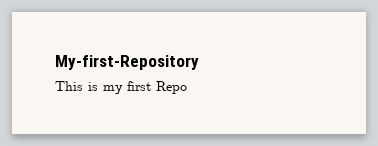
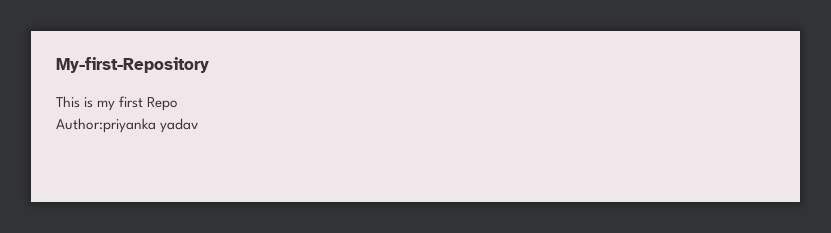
(187, 87) none -> [56,118,199,133] // Author:priyanka yadav

